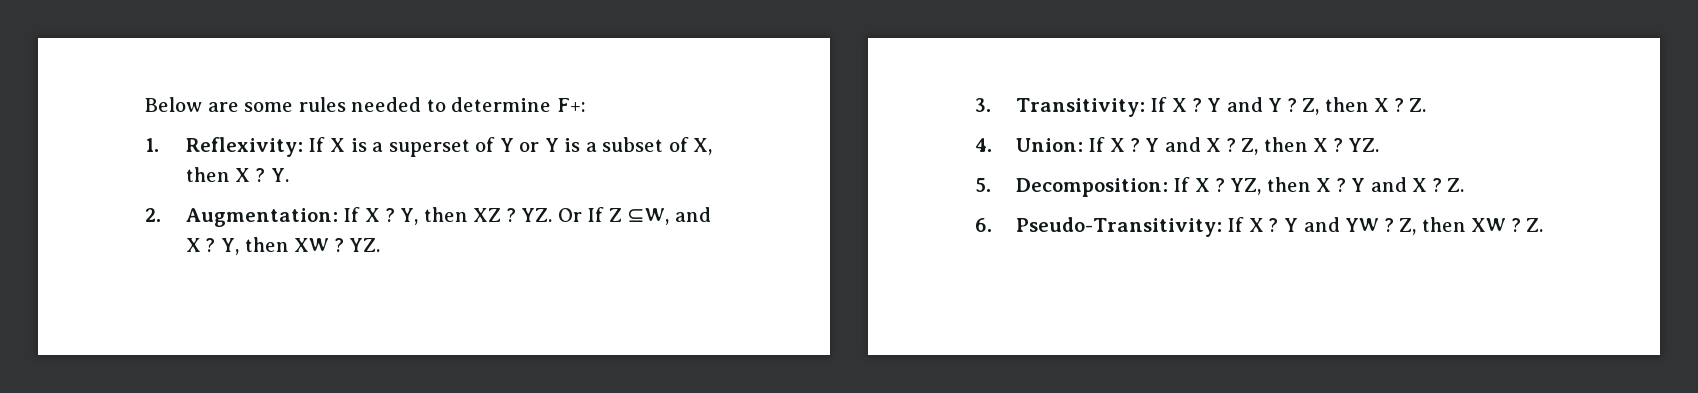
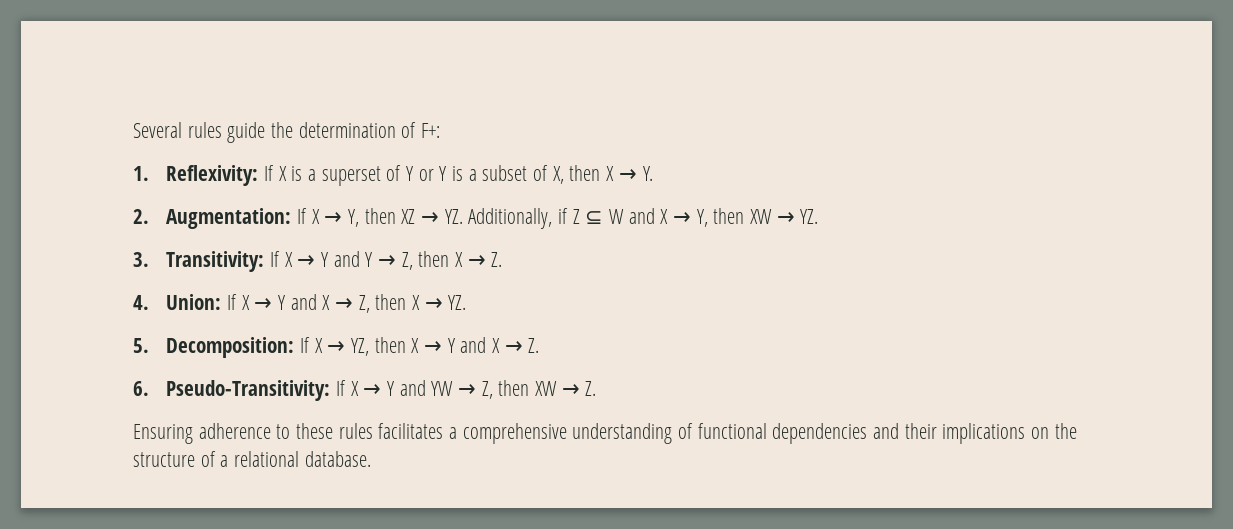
[145,97,552,112] Below are some rules needed to determine -> [133,122,417,143] Several rules guide the determination of
[255,168,265,182] ? -> [618,169,637,181] →
[385,208,395,222] ? -> [324,212,343,224] →
[506,207,711,225] [185,238,216,252] ? YZ. Or If Z ⊆W, and X ? -> [421,208,692,229] → YZ. Additionally, if Z ⊆ W and X →
[334,238,344,252] ? -> [776,212,795,224] →
[1192,98,1202,112] ? -> [297,255,316,267] →
[1287,97,1404,115] ? Z, then X ? -> [378,251,486,270] → Z, then X →
[1130,137,1343,155] ? Y and X ? Z, then X ? -> [254,294,443,313] → Y and X → Z, then X →
[1215,178,1225,192] ? -> [327,341,346,353] →
[1336,177,1442,192] ? Y and X ? -> [424,337,523,353] → Y and X →
[1269,218,1279,232] ? -> [363,384,382,396] →
[1384,218,1394,232] ? -> [458,384,477,396] →
[1511,218,1544,232] ? Z. -> [561,381,597,396] [133,423,1077,444] [133,451,371,467] → Z. // Ensuring adherence to these rules facilitates a comprehensive understanding of functional dependencies and their implications on the structure of a relational database.

